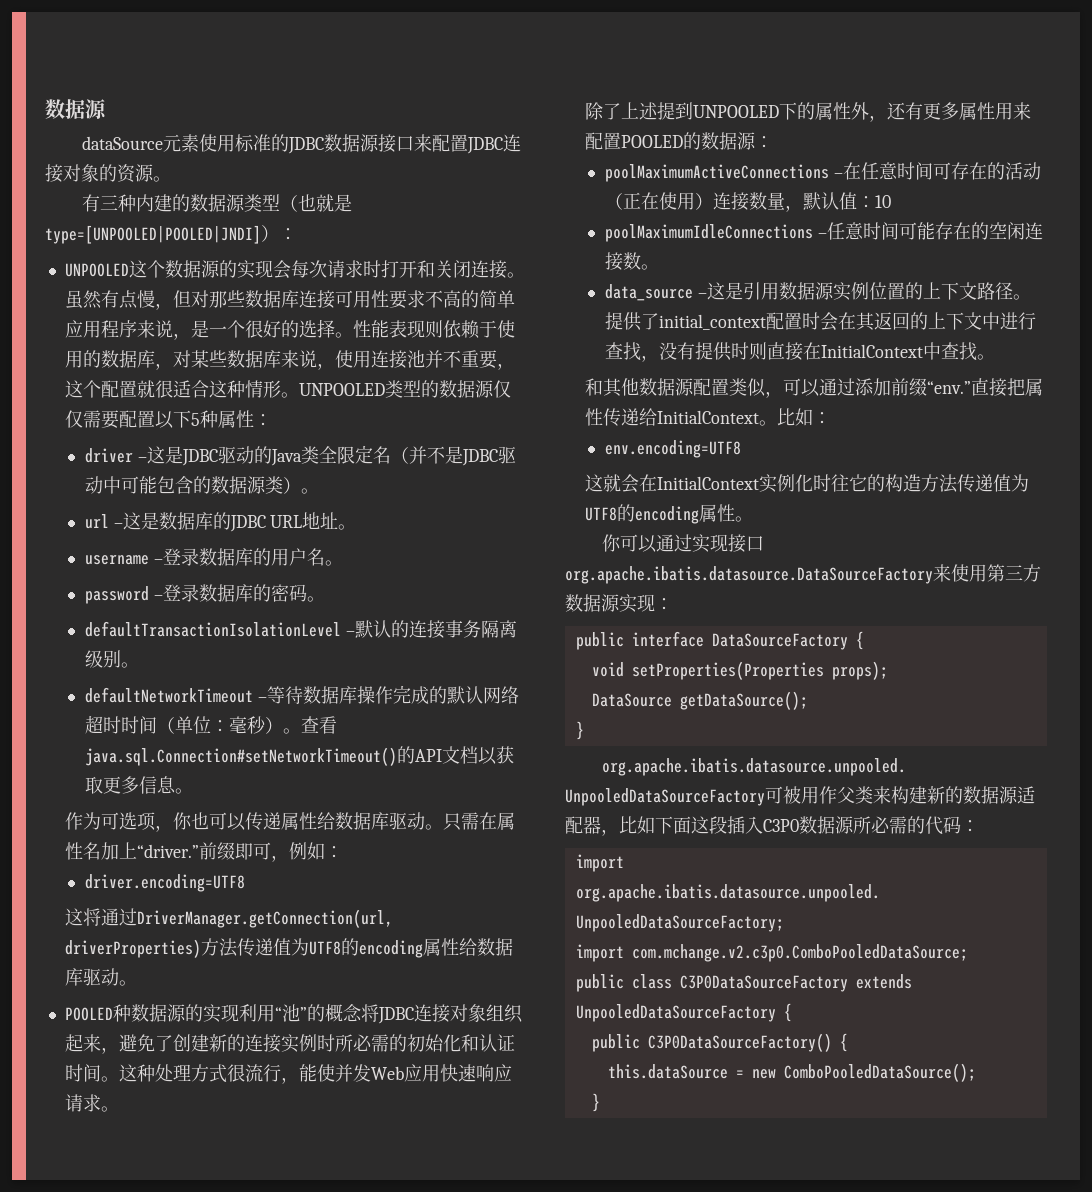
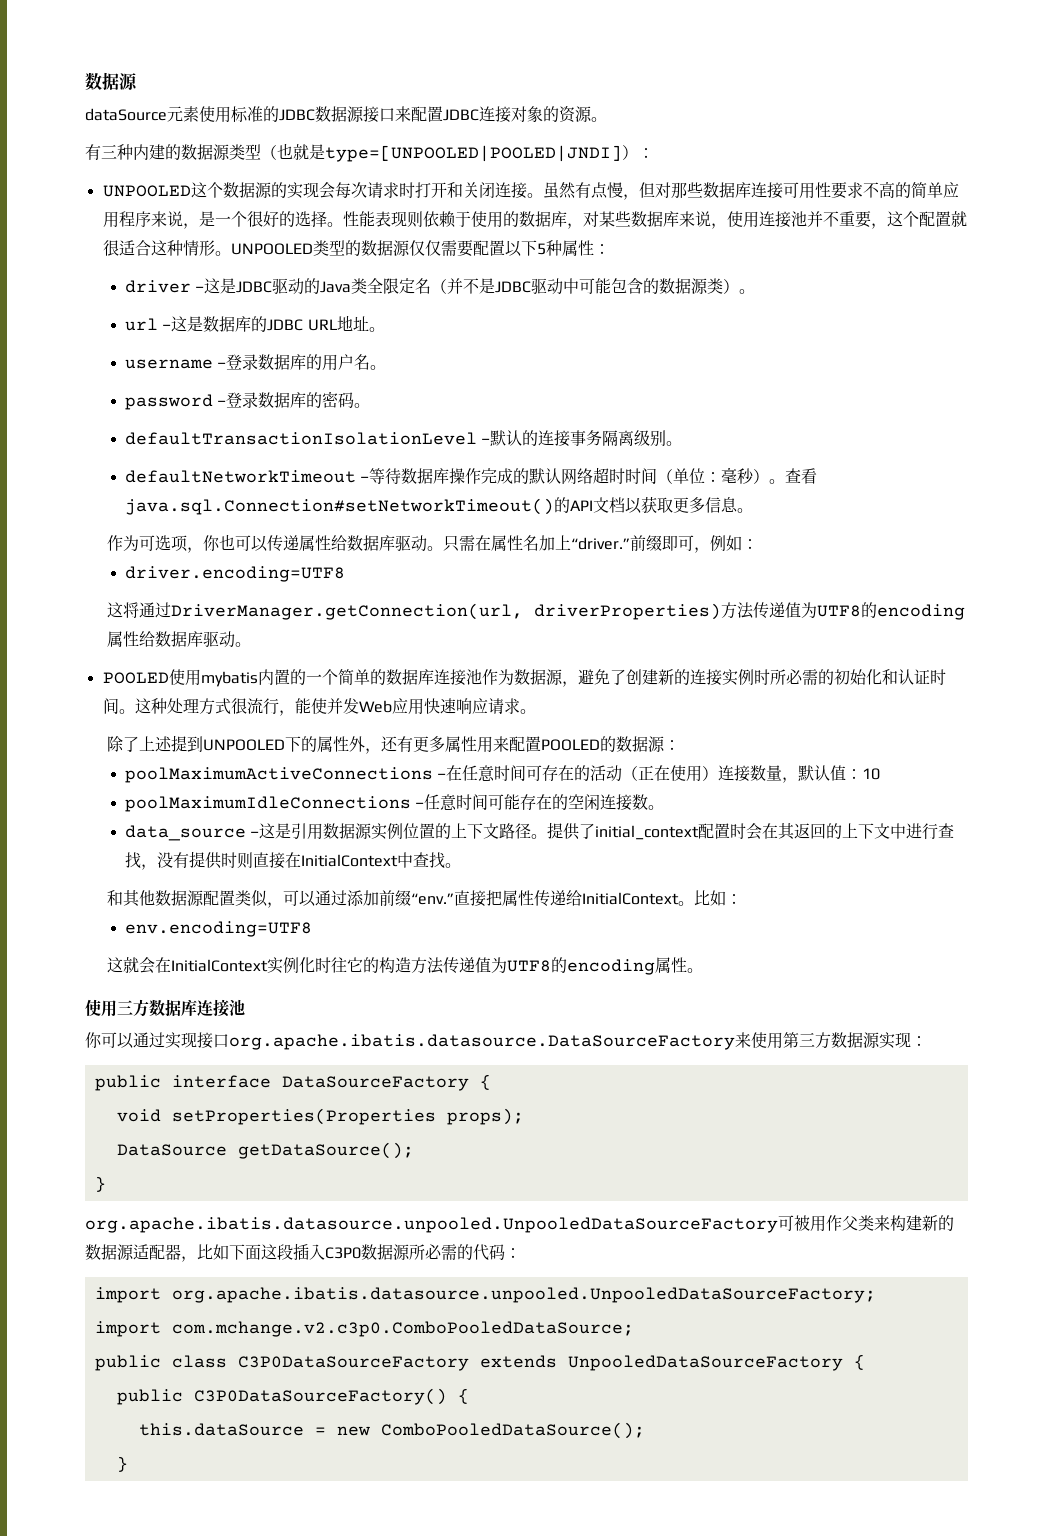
[112,1004,523,1024] [64,1034,101,1052] 种数据源的实现利用“池”的概念将JDBC连接对象组织起来 -> [168,669,563,687] 使用mybatis内置的一个简单的数据库连接池作为数据源
(753, 519) none -> [85,999,245,1017] // 使用三方数据库连接池

